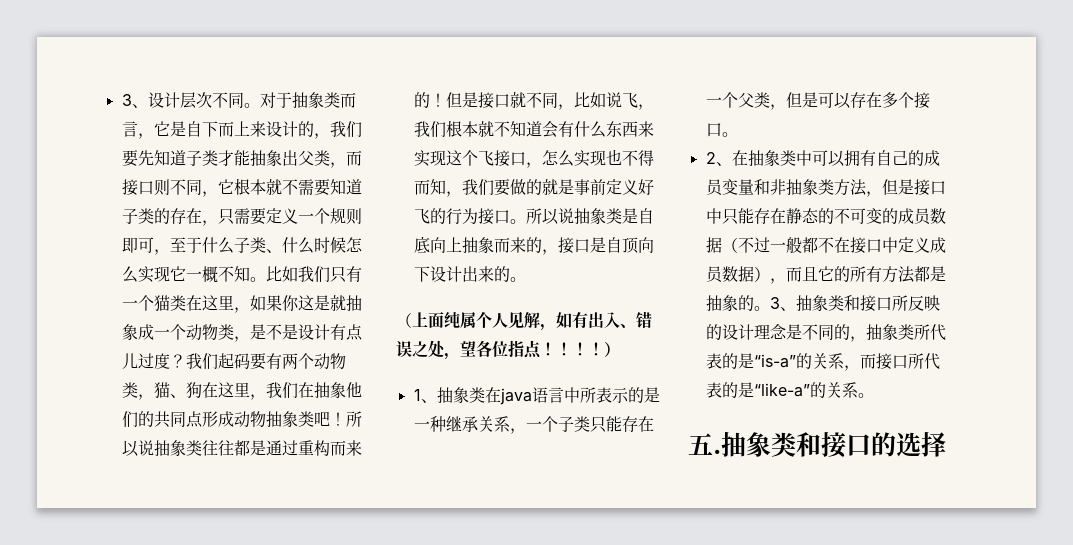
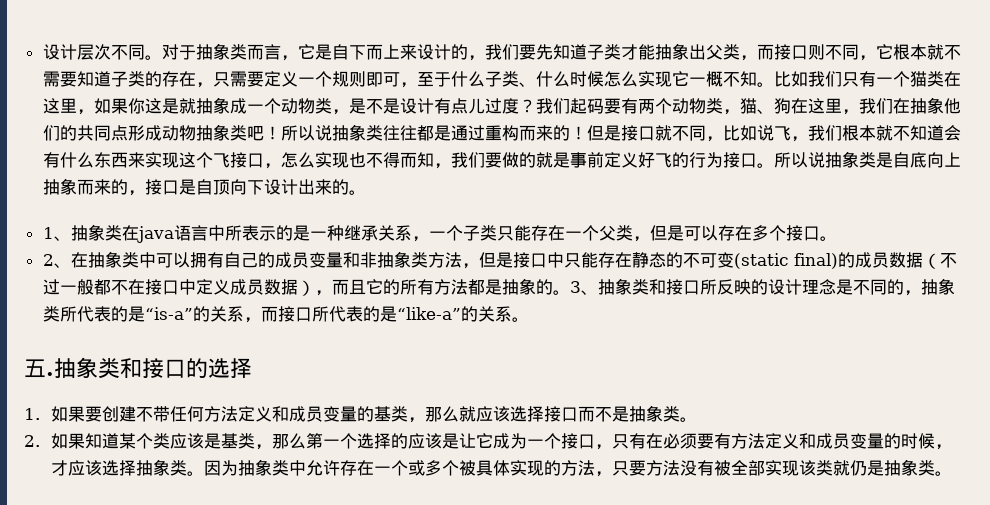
[121,94,148,108] 3、 -> (42, 52) none
[396,311,652,331] [396,340,620,360] // （上面纯属个人见解，如有出入、错误之处，望各位指点！！！！） -> (366, 192) none
(882, 216) none -> [733,253,838,269] (static final)
(946, 444) none -> [24,405,698,423] [24,433,953,450] [51,459,953,477] // 1.如果要创建不带任何方法定义和成员变量的基类，那么就应该选择接口而不是抽象类。 // 2.如果知道某个类应该是基类，那么第一个选择的应该是让它成为一个接口，只有在必须要有方法定义和成员变量的时候，才应该选择抽象类。因为抽象类中允许存在一个或多个被具体实现的方法，只要方法没有被全部实现该类就仍是抽象类。

